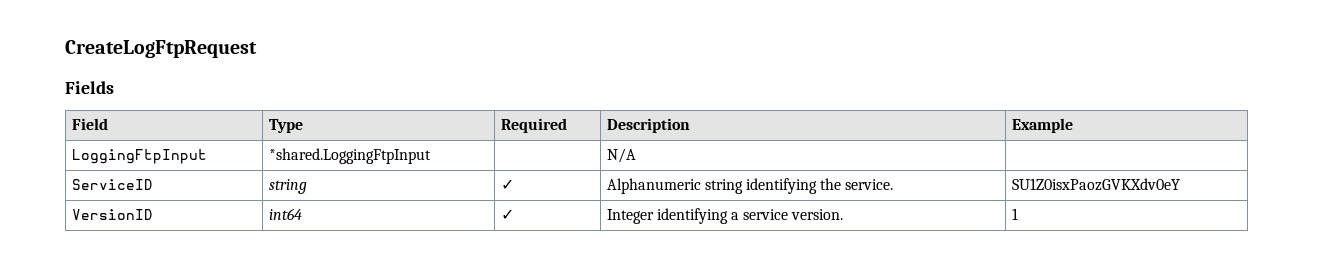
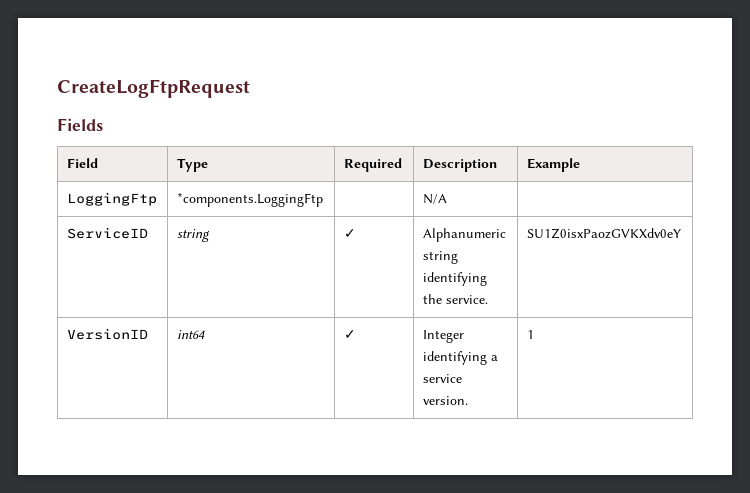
[71,149,207,164] [268,148,431,164] LoggingFtpInput | *shared.LoggingFtpInput -> [66,192,157,206] [176,192,323,207] LoggingFtp | *components.LoggingFtp

